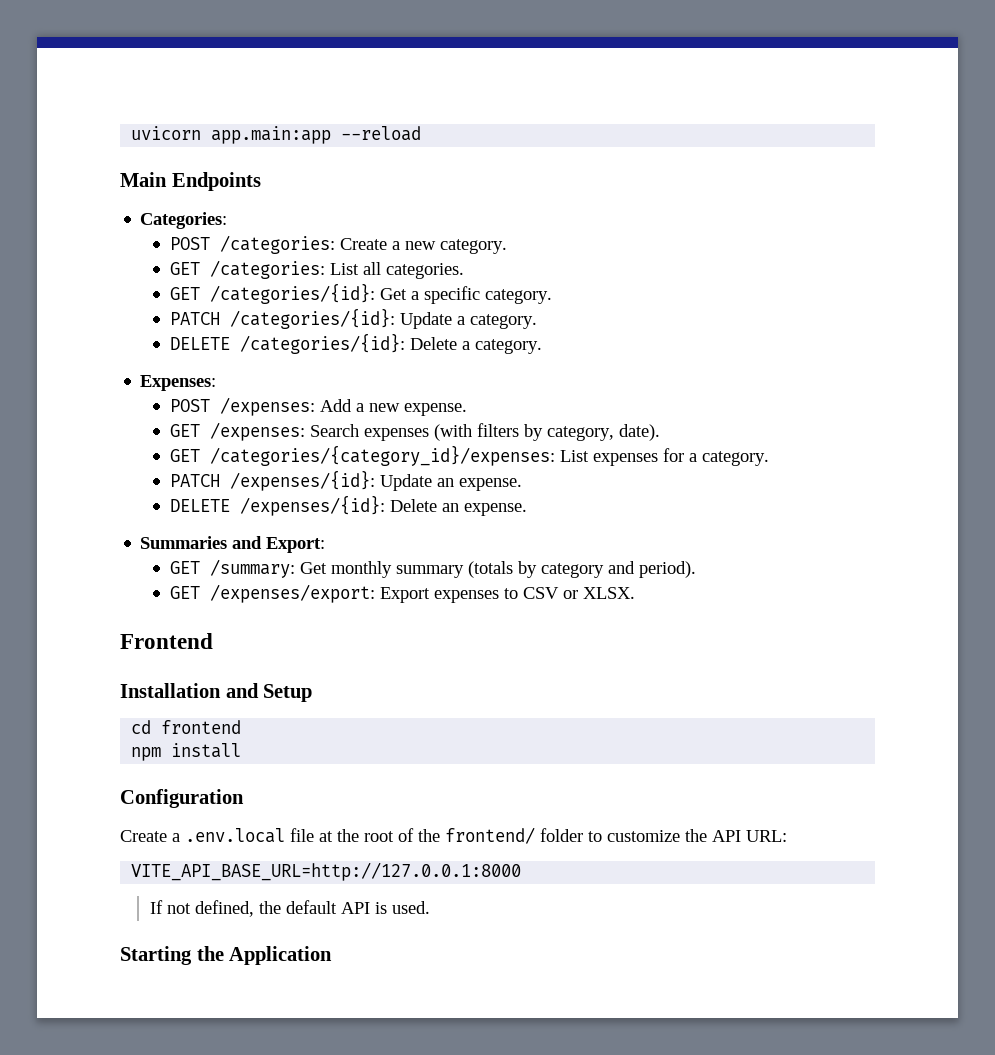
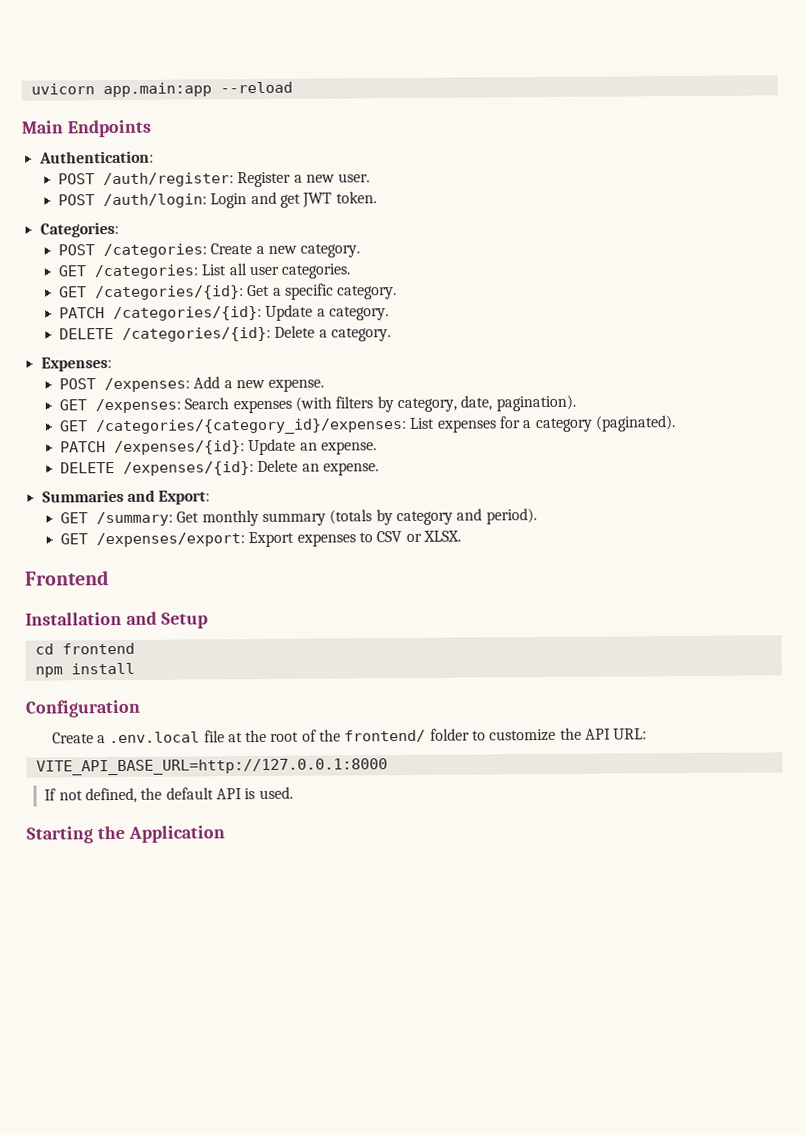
(261, 181) none -> [38,150,154,164] [58,171,371,188] [58,191,377,209] // Authentication: // POST /auth/register: Register a new user. // POST /auth/login: Login and get JWT token.
(381, 268) none -> [249,265,280,276] user
[618,424,660,441] date). -> [460,394,576,412] date, pagination).
[701,451,769,466] category. -> [534,415,676,433] category (paginated).

